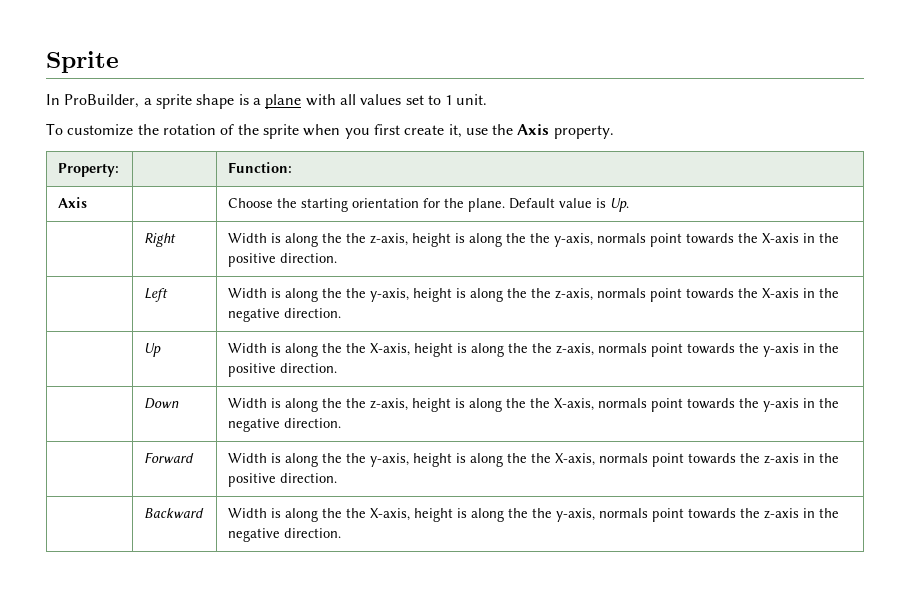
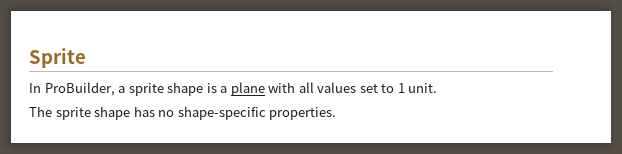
[46,123,614,139] [58,163,120,177] [228,162,293,173] [58,197,88,208] [228,198,630,212] [144,233,177,247] [228,233,840,247] [228,253,338,267] [144,288,169,302] [228,288,840,302] [228,308,342,322] [144,343,162,357] [228,343,840,357] [228,363,338,377] [144,398,180,409] [228,398,840,412] [228,418,342,432] [144,452,195,463] [228,453,840,467] [228,473,338,487] [144,508,205,518] [228,508,840,522] [228,528,342,542] To customize the rotation of the sprite when you first create it, use the Axis property. // Property: | | Function: // Axis | | Choose the starting orientation for the plane. Default value is Up. // | Right | Width is along the the z-axis, height is along the the y-axis, normals point towards the X-axis in the positive direction. // | Left | Width is along the the y-axis, height is along the the z-axis, normals point towards the X-axis in the negative direction. // | Up | Width is along the the X-axis, height is along the the z-axis, normals point towards the y-axis in the positive direction. // | Down | Width is along the the z-axis, height is along the the X-axis, normals point towards the y-axis in the negative direction. // | Forward | Width is along the the y-axis, height is along the the X-axis, normals point towards the z-axis in the positive direction. // | Backward | Width is along the the X-axis, height is along the the y-axis, normals point towards the z-axis in the negative direction. -> [29,106,337,120] The sprite shape has no shape-specific properties.

